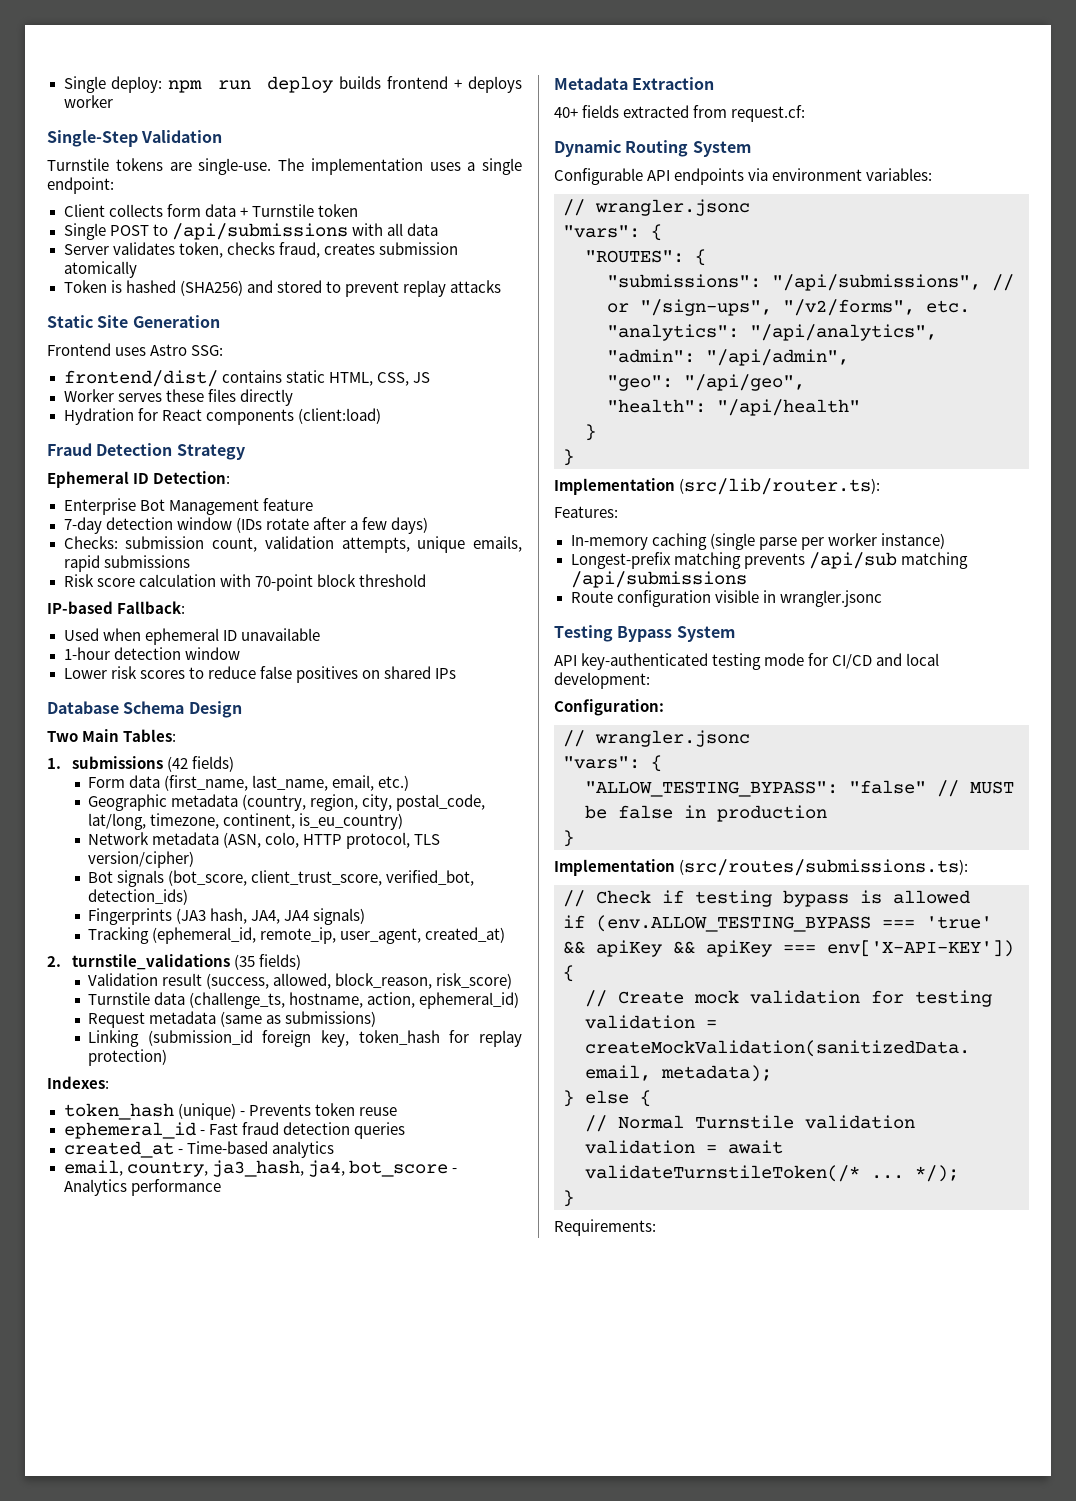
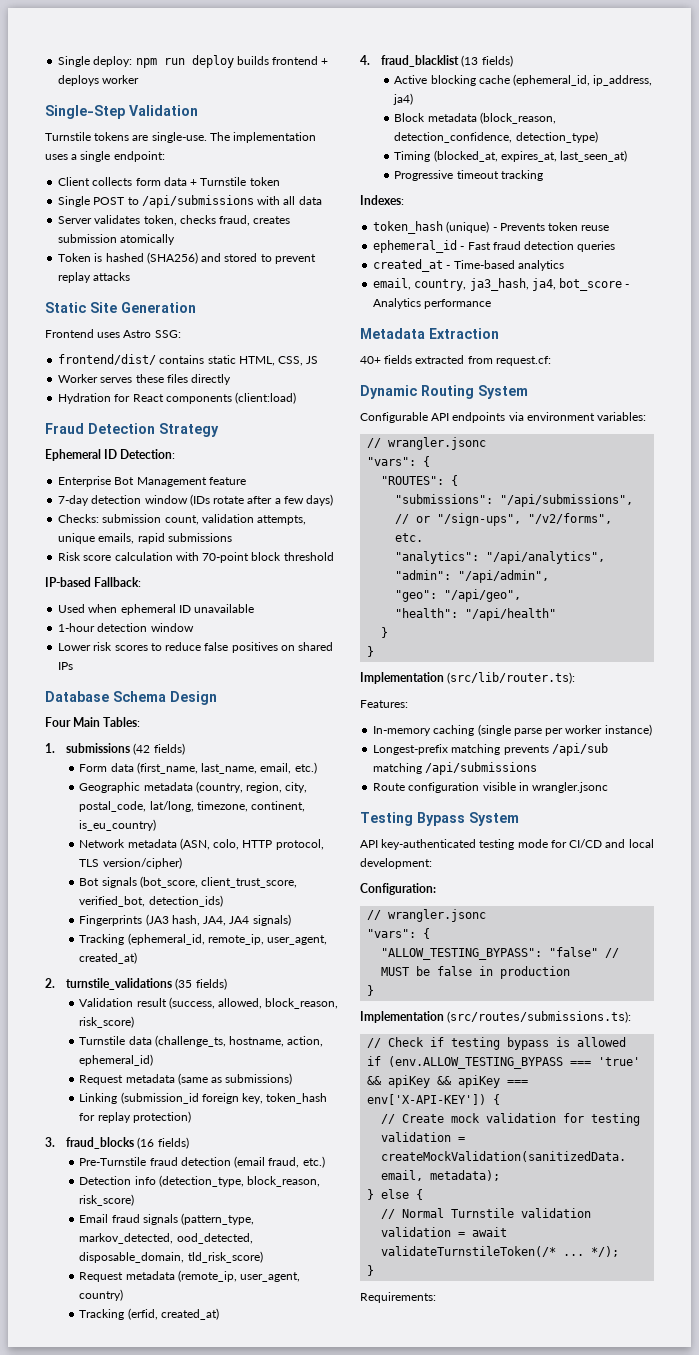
[47,731,78,742] Two -> [45,717,71,727] Four
(168, 1057) none -> [45,1137,189,1149] [79,1156,325,1168] [79,1175,321,1187] [79,1194,135,1206] [79,1213,255,1225] [79,1233,253,1244] [79,1251,263,1263] [79,1270,301,1282] [79,1289,124,1301] [79,1308,219,1320] [360,55,513,67] [394,74,653,86] [393,93,414,105] [394,112,556,124] [394,131,598,143] [394,150,628,162] [394,170,543,181] // 3. fraud_blocks (16 fields) // Pre-Turnstile fraud detection (email fraud, etc.) // Detection info (detection_type, block_reason, risk_score) // Email fraud signals (pattern_type, markov_detected, ood_detected, disposable_domain, tld_risk_score) // Request metadata (remote_ip, user_agent, country) // Tracking (erfid, created_at) // 4. fraud_blacklist (13 fields) // Active blocking cache (ephemeral_id, ip_address, ja4) // Block metadata (block_reason, detection_confidence, detection_type) // Timing (blocked_at, expires_at, last_seen_at) // Progressive timeout tracking

